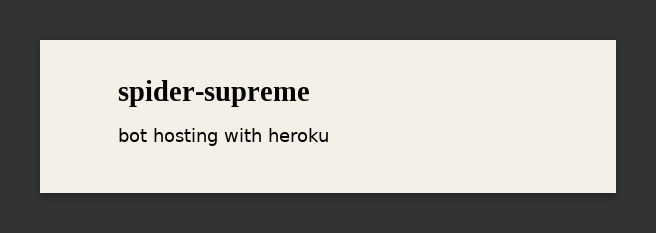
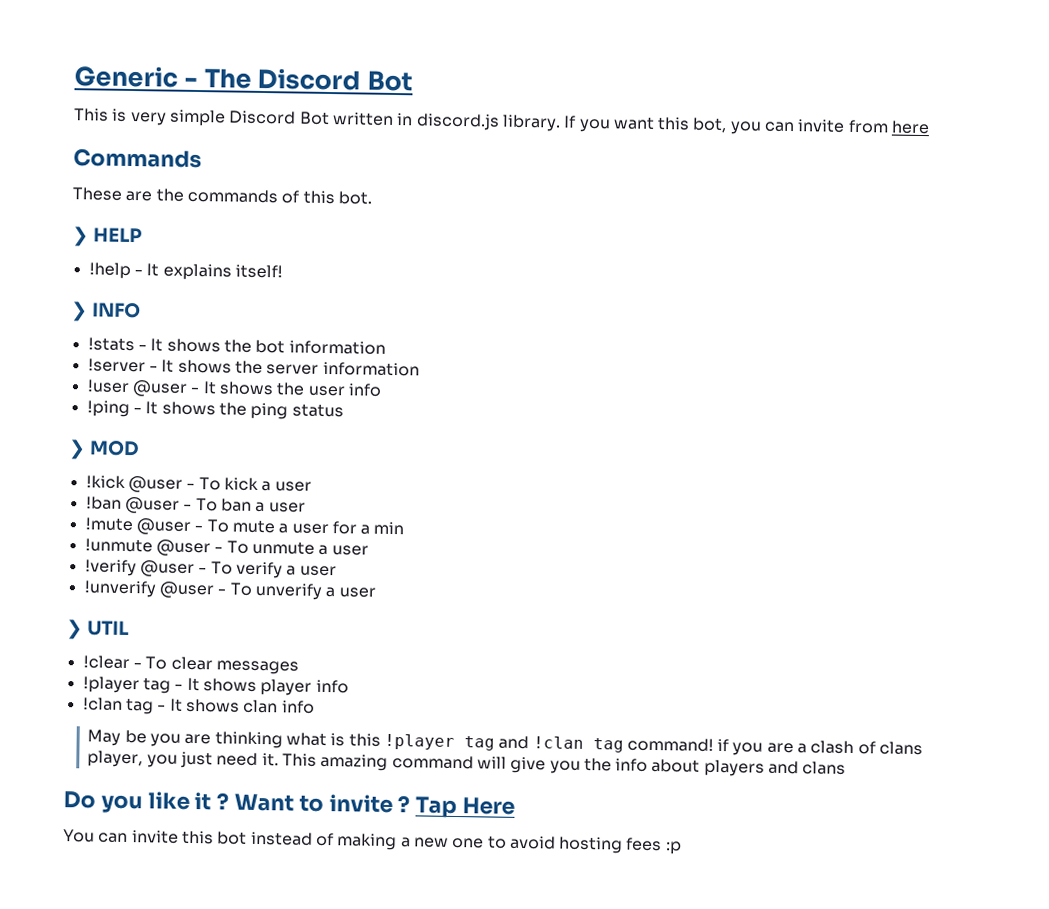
[118,80,310,107] [118,128,329,146] spider-supreme // bot hosting with heroku -> [74,65,413,92] [74,108,931,135] [73,148,202,169] [72,187,372,205] [72,226,142,247] [88,262,283,281] [70,301,141,322] [87,337,386,355] [87,358,420,377] [86,379,382,397] [86,400,344,420] [68,439,139,460] [85,475,312,493] [85,496,306,514] [84,517,405,535] [84,538,369,557] [84,559,337,579] [83,580,376,600] [66,619,129,640] [82,655,299,675] [82,676,349,696] [82,697,315,715] [87,729,924,756] [87,750,847,777] [63,791,516,819] [63,829,682,855] Generic - The Discord Bot // This is very simple Discord Bot written in discord.js library. If you want this bot, you can invite from here // Commands // These are the commands of this bot. // ❯ HELP // !help - It explains itself! // ❯ INFO // !stats - It shows the bot information // !server - It shows the server information // !user @user - It shows the user info // !ping - It shows the ping status // ❯ MOD // !kick @user - To kick a user // !ban @user - To ban a user // !mute @user - To mute a user for a min // !unmute @user - To unmute a user // !verify @user - To verify a user // !unverify @user - To unverify a user // ❯ UTIL // !clear - To clear messages // !player tag - It shows player info // !clan tag - It shows clan info // May be you are thinking what is this !player tag and !clan tag command! if you are a clash of clans player, you just need it. This amazing command will give you the info about players and clans // Do you like it ? Want to invite ? Tap Here // You can invite this bot instead of making a new one to avoid hosting fees :p

